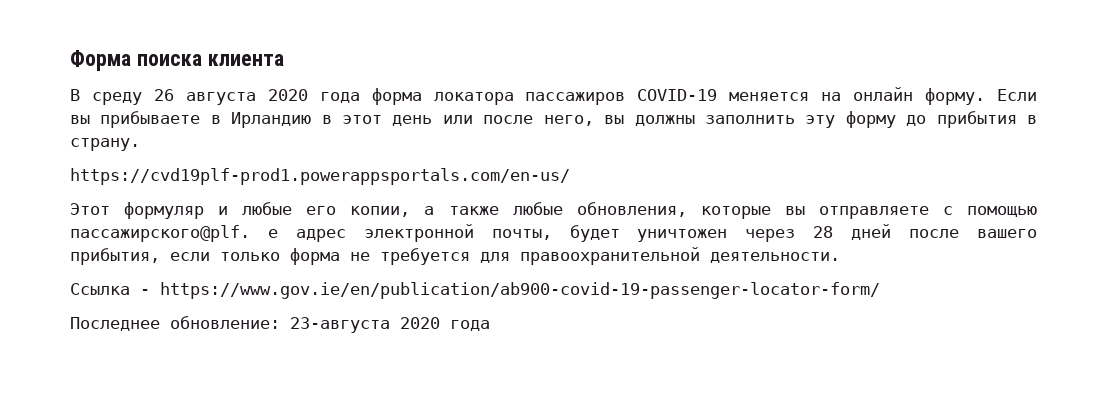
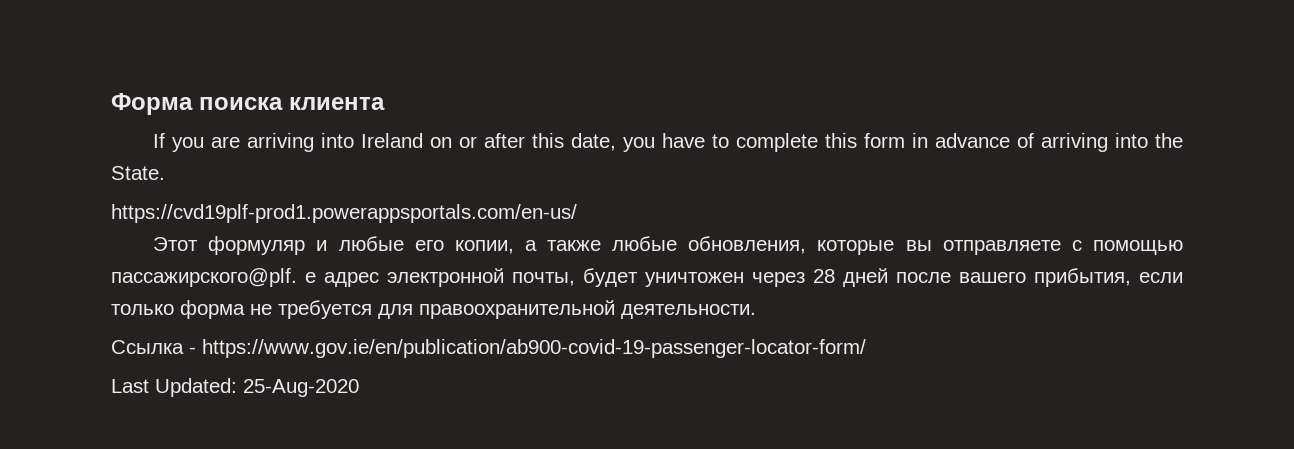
[70,87,1037,105] [70,111,1037,128] [70,138,140,151] В среду 26 августа 2020 года форма локатора пассажиров COVID-19 меняется на онлайн форму. Если вы прибываете в Ирландию в этот день или после него, вы должны заполнить эту форму до прибытия в страну. -> [153,133,1183,152] [111,166,165,180] If you are arriving into Ireland on or after this date, you have to complete this form in advance of arriving into the State.
[70,316,490,333] Последнее обновление: 23-августа 2020 года -> [111,378,359,397] Last Updated: 25-Aug-2020

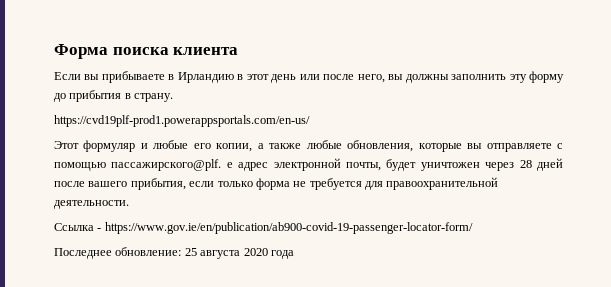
[153,133,1183,152] [111,166,165,180] If you are arriving into Ireland on or after this date, you have to complete this form in advance of arriving into the State. -> [54,71,564,83] [54,90,174,102] Если вы прибываете в Ирландию в этот день или после него, вы должны заполнить эту форму до прибытия в страну.
[111,378,359,397] Last Updated: 25-Aug-2020 -> [54,247,294,259] Последнее обновление: 25 августа 2020 года

